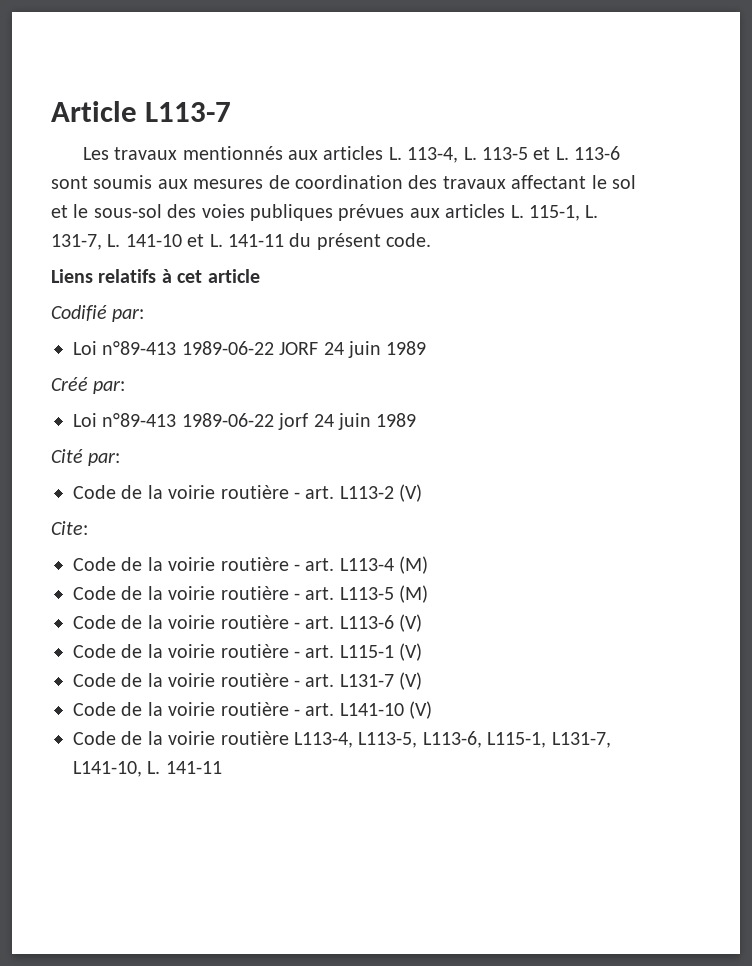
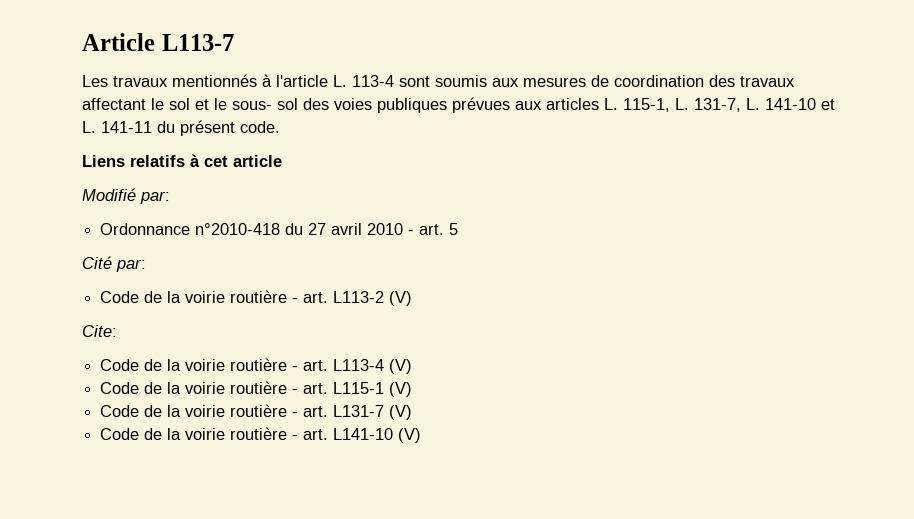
[288,146,621,163] aux articles L. 113-4, L. 113-5 et L. 113-6 -> [262,74,394,87] à l'article L. 113-4
[93,204,162,218] sous-sol -> [232,98,298,110] sous- sol
[51,305,145,322] [73,341,427,358] [51,377,126,394] [73,413,417,430] Codifié par: // Loi n°89-413 1989-06-22 JORF 24 juin 1989 // Créé par: // Loi n°89-413 1989-06-22 jorf 24 juin 1989 -> [82,188,170,204] [100,223,459,235] Modifié par: // Ordonnance n°2010-418 du 27 avril 2010 - art. 5
[399,556,429,574] [73,585,429,603] [73,615,394,629] (M) // Code de la voirie routière - art. L113-5 (M) // Code de la voirie routière - art. L113-6 -> (385, 365) none
[73,731,611,748] [73,761,222,777] // Code de la voirie routière L113-4, L113-5, L113-6, L115-1, L131-7, L141-10, L. 141-11 -> (422, 435) none

